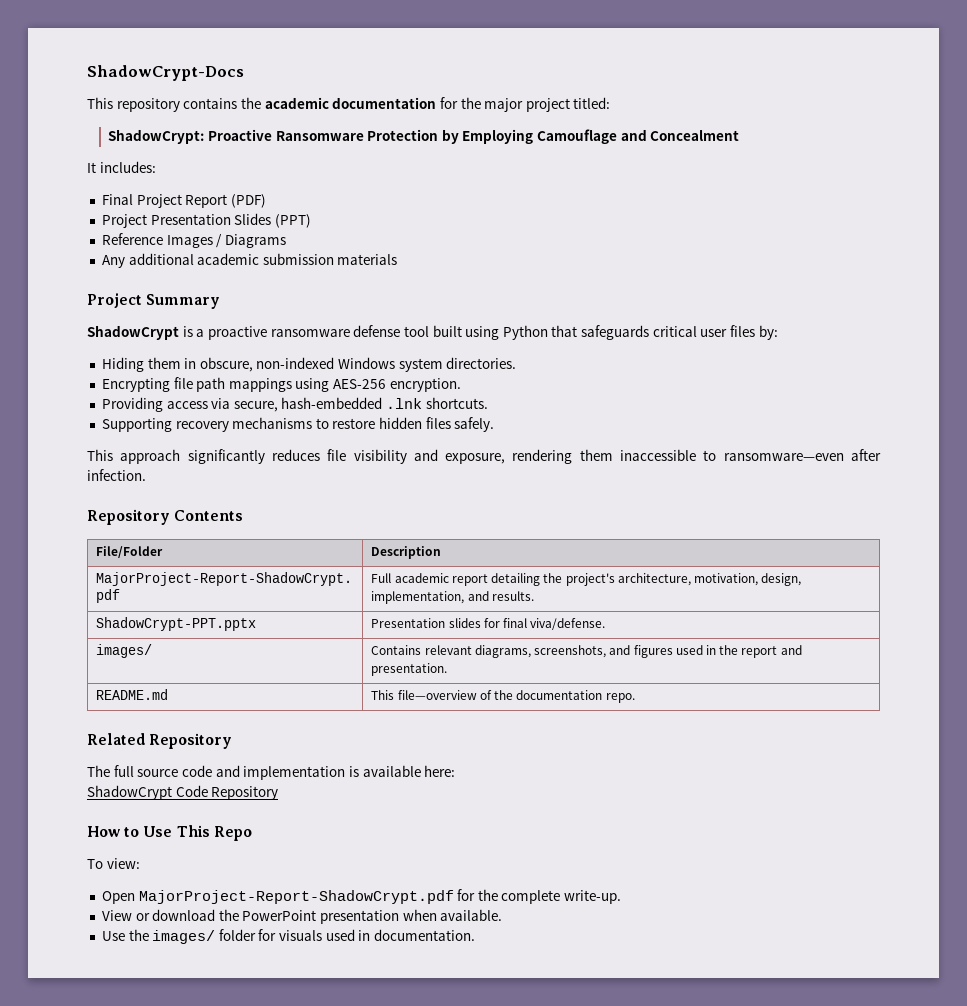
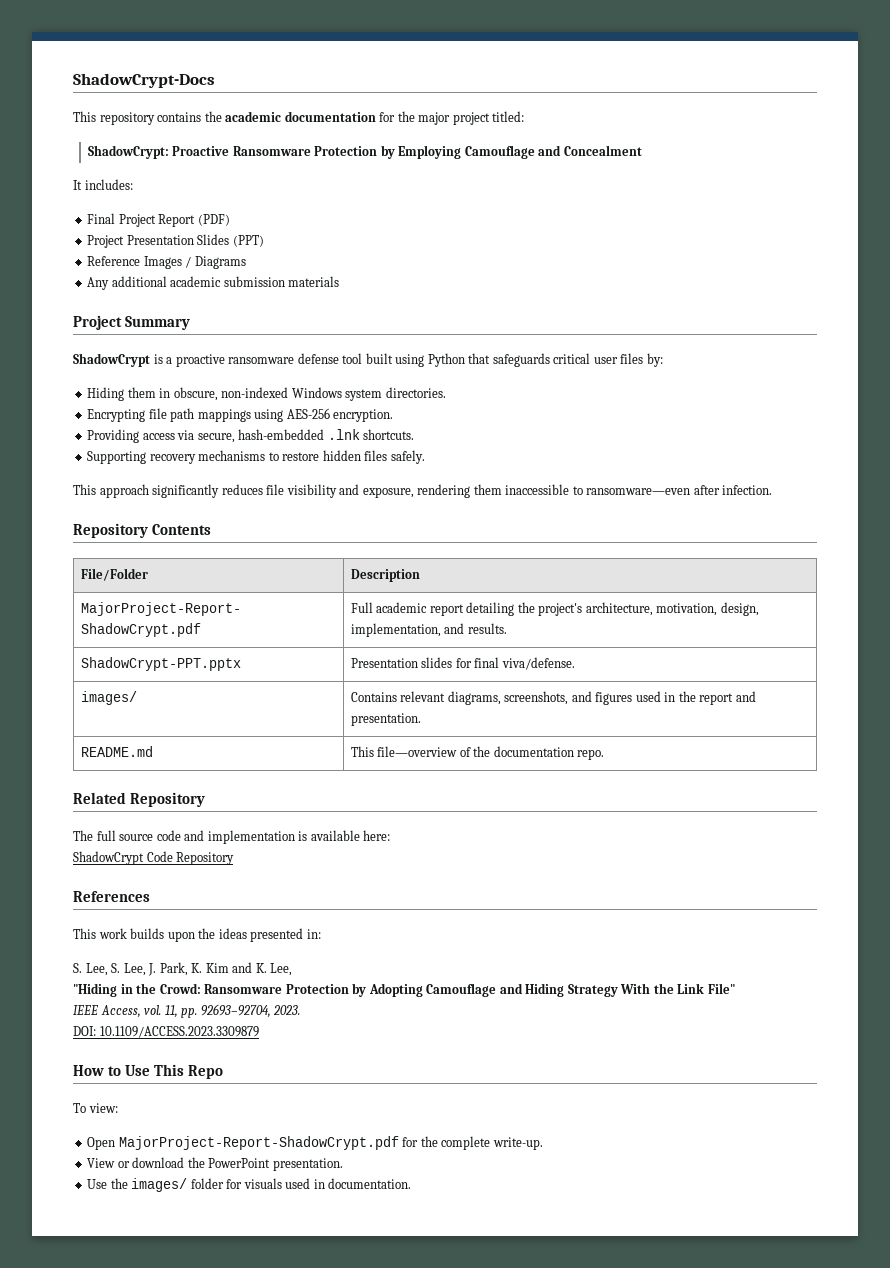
(279, 793) none -> [73,891,150,902] [73,928,321,942] [73,962,293,976] [73,983,735,997] [73,1004,301,1018] [73,1026,259,1038] // References // This work builds upon the ideas presented in: // S. Lee, S. Lee, J. Park, K. Kim and K. Lee, // "Hiding in the Crowd: Ransomware Protection by Adopting Camouflage and Hiding Strategy With the Link File" // IEEE Access, vol. 11, pp. 92693–92704, 2023. // DOI: 10.1109/ACCESS.2023.3309879
[320,909,503,924] presentation when available. -> [272,1158,343,1171] presentation.

